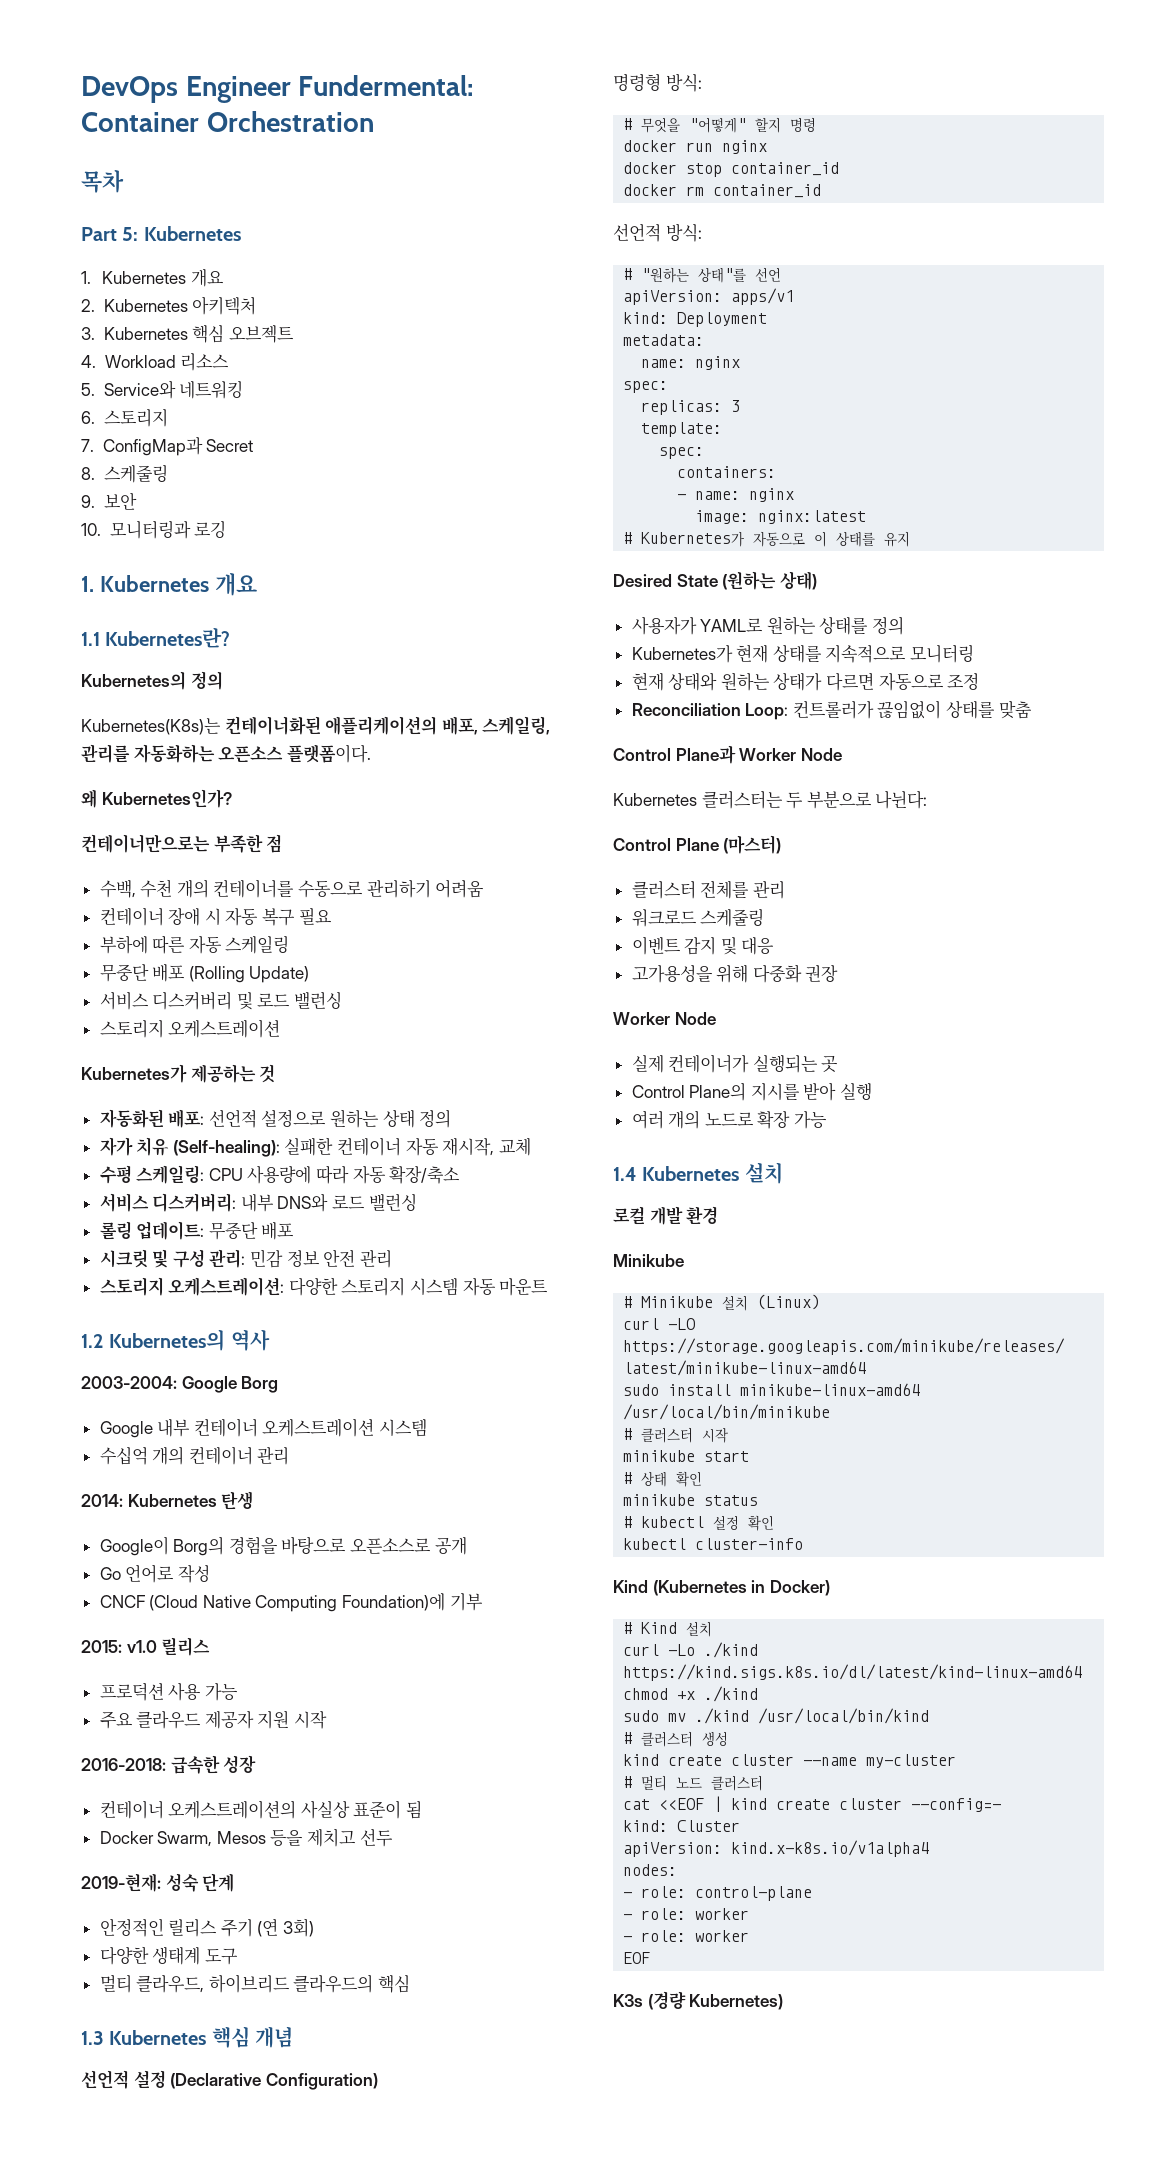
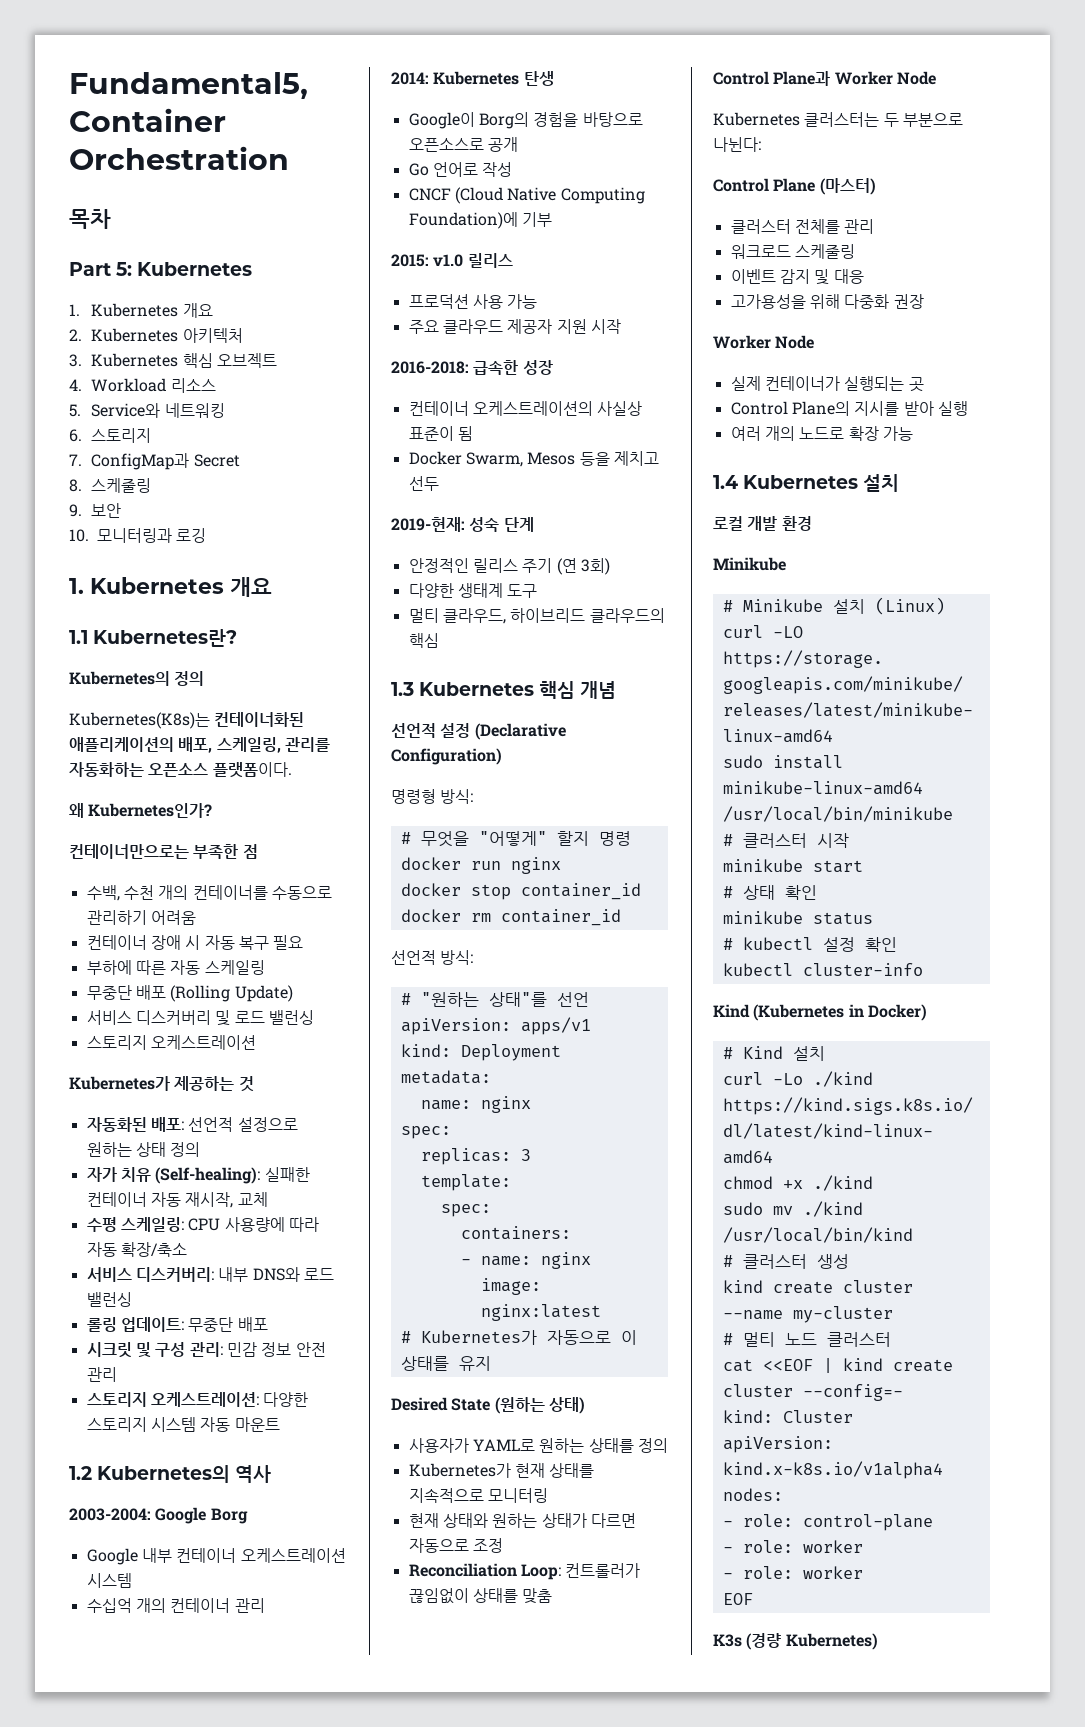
[81,75,475,103] DevOps Engineer Fundermental: -> [69,72,308,99] Fundamental5,

